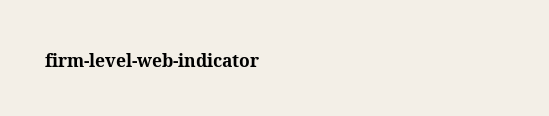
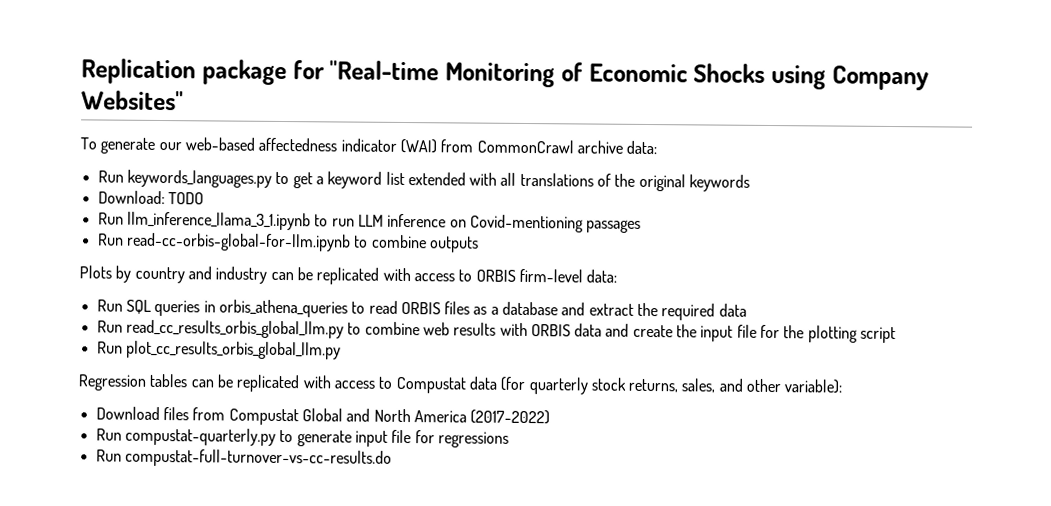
[45,53,259,67] firm-level-web-indicator -> [81,58,929,91] [81,90,184,111] [80,137,658,155] [97,169,751,192] [97,190,204,205] [97,211,642,233] [97,232,479,253] [79,265,618,285] [96,299,747,321] [96,319,897,344] [96,340,341,360] [78,373,843,395] [95,406,551,426] [95,427,509,448] [95,448,392,468] Replication package for "Real-time Monitoring of Economic Shocks using Company Websites" // To generate our web-based affectedness indicator (WAI) from CommonCrawl archive data: // Run keywords_languages.py to get a keyword list extended with all translations of the original keywords // Download: TODO // Run llm_inference_llama_3_1.ipynb to run LLM inference on Covid-mentioning passages // Run read-cc-orbis-global-for-llm.ipynb to combine outputs // Plots by country and industry can be replicated with access to ORBIS firm-level data: // Run SQL queries in orbis_athena_queries to read ORBIS files as a database and extract the required data // Run read_cc_results_orbis_global_llm.py to combine web results with ORBIS data and create the input file for the plotting script // Run plot_cc_results_orbis_global_llm.py // Regression tables can be replicated with access to Compustat data (for quarterly stock returns, sales, and other variable): // Download files from Compustat Global and North America (2017-2022) // Run compustat-quarterly.py to generate input file for regressions // Run compustat-full-turnover-vs-cc-results.do

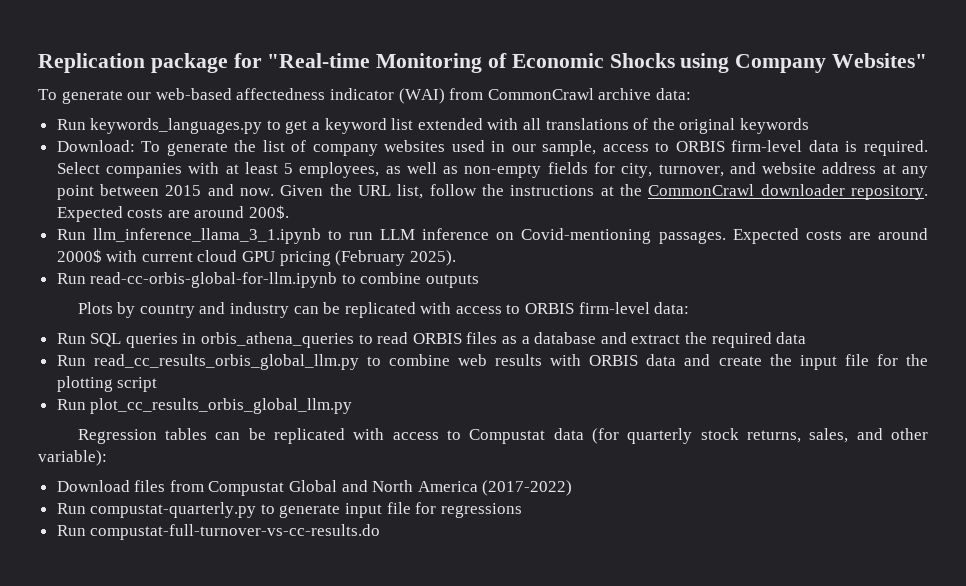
[167,192,204,205] TODO -> [141,140,928,156] [56,162,929,178] [56,184,928,200] [56,205,290,222] To generate the list of company websites used in our sample, access to ORBIS firm-level data is required. Select companies with at least 5 employees, as well as non-empty fields for city, turnover, and website address at any point between 2015 and now. Given the URL list, follow the instructions at the CommonCrawl downloader repository. Expected costs are around 200$.
[586,219,642,233] passages -> [658,228,929,244] [56,249,456,266] passages. Expected costs are around 2000$ with current cloud GPU pricing (February 2025).

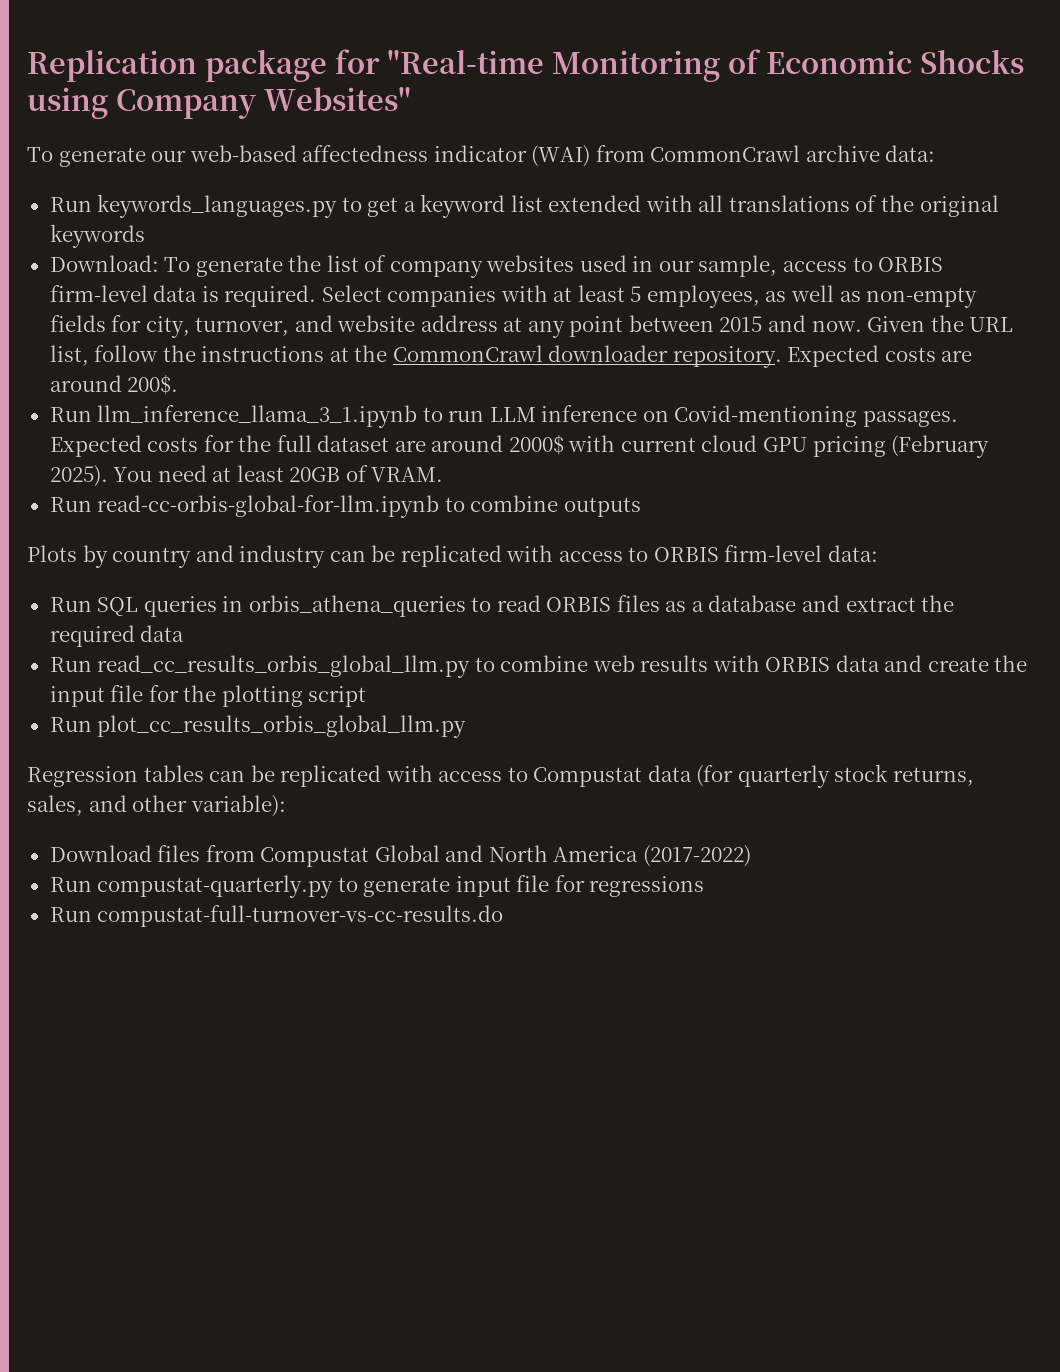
(842, 235) none -> [203,435,390,452] for the full dataset
(456, 258) none -> [113,465,444,482] You need at least 20GB of VRAM.

